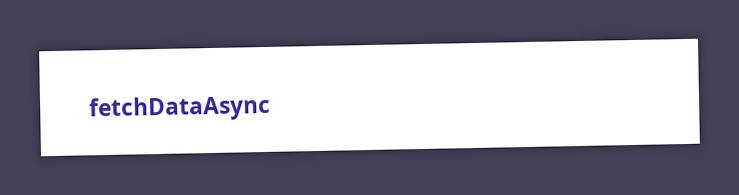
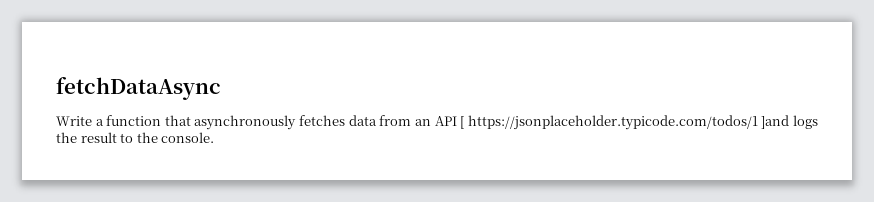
(271, 108) none -> [56,115,819,130] [56,132,215,143] // Write a function that asynchronously fetches data from an API [ https://jsonplaceholder.typicode.com/todos/1 ]and logs the result to the console.

